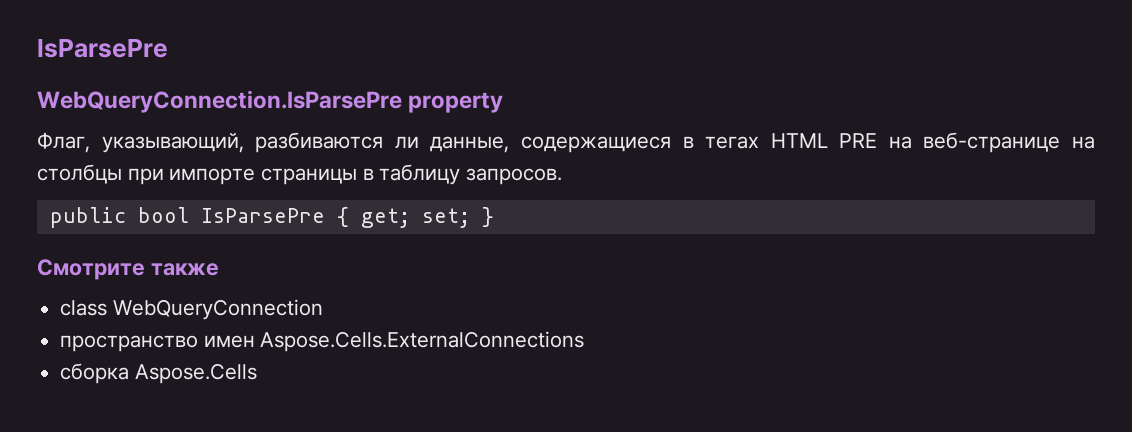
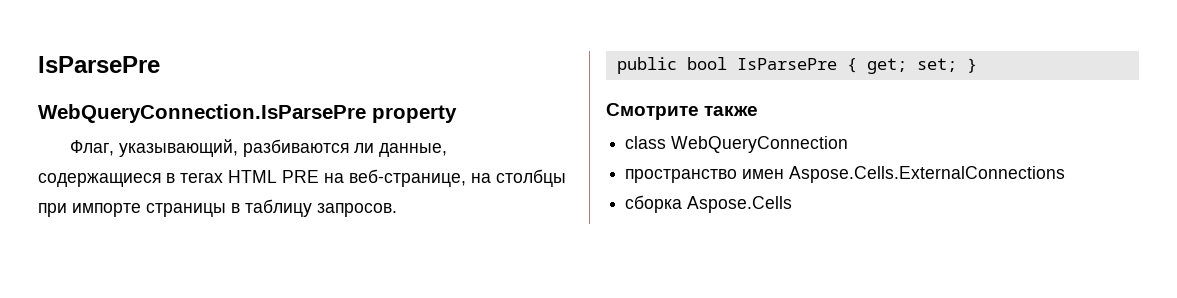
[923,132,1061,153] веб-странице -> [349,169,466,187] веб-странице,

